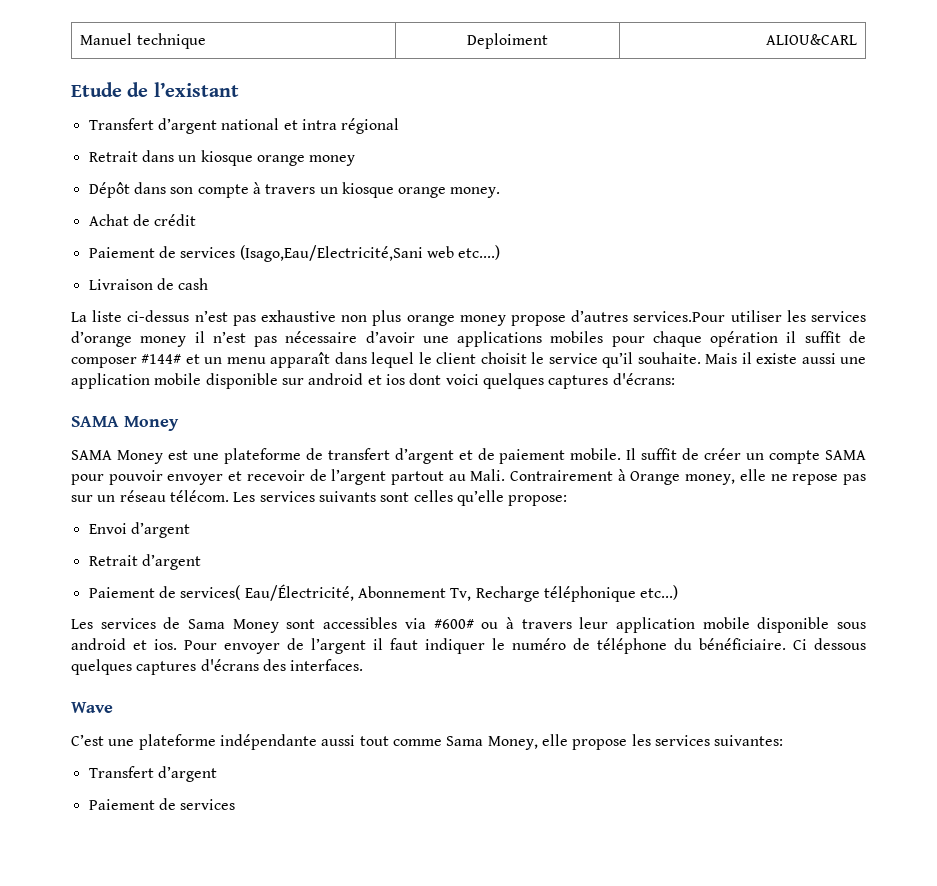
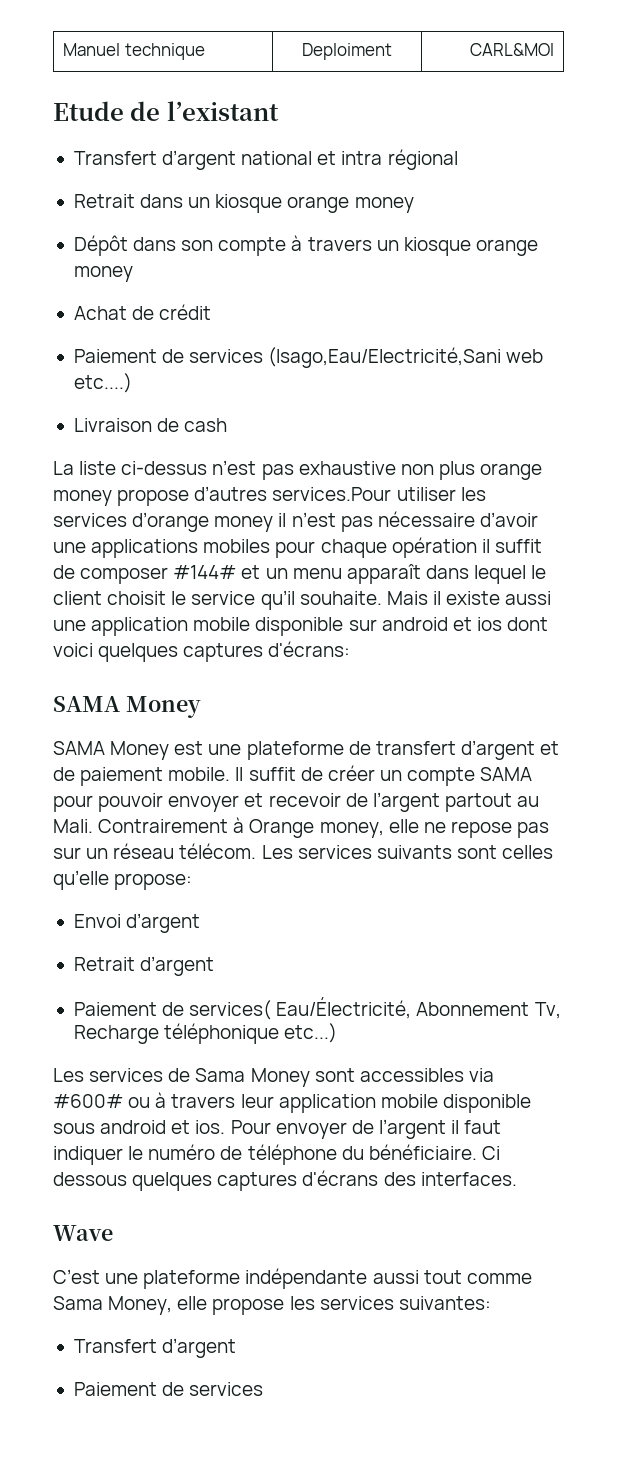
[765,34,857,45] ALIOU&CARL -> [469,43,554,56] CARL&MOI
[450,187,501,198] money. -> [73,266,133,282] money

